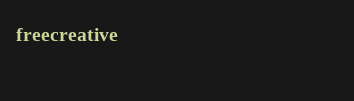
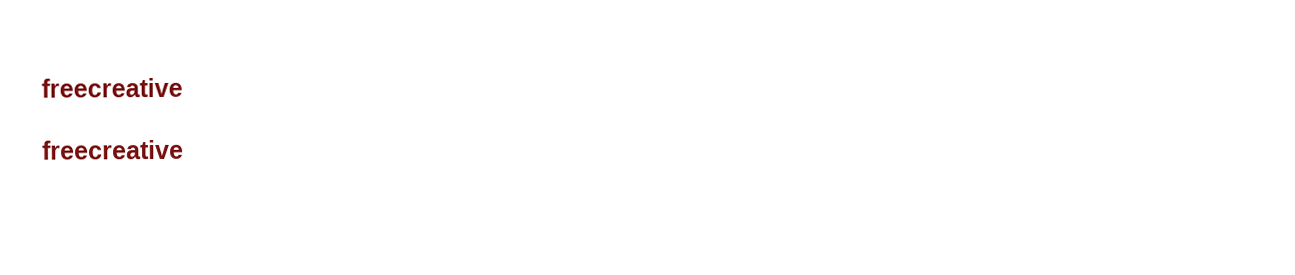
[16,28,118,41] freecreative -> [41,77,183,98] [42,139,184,160] freecreative // freecreative

